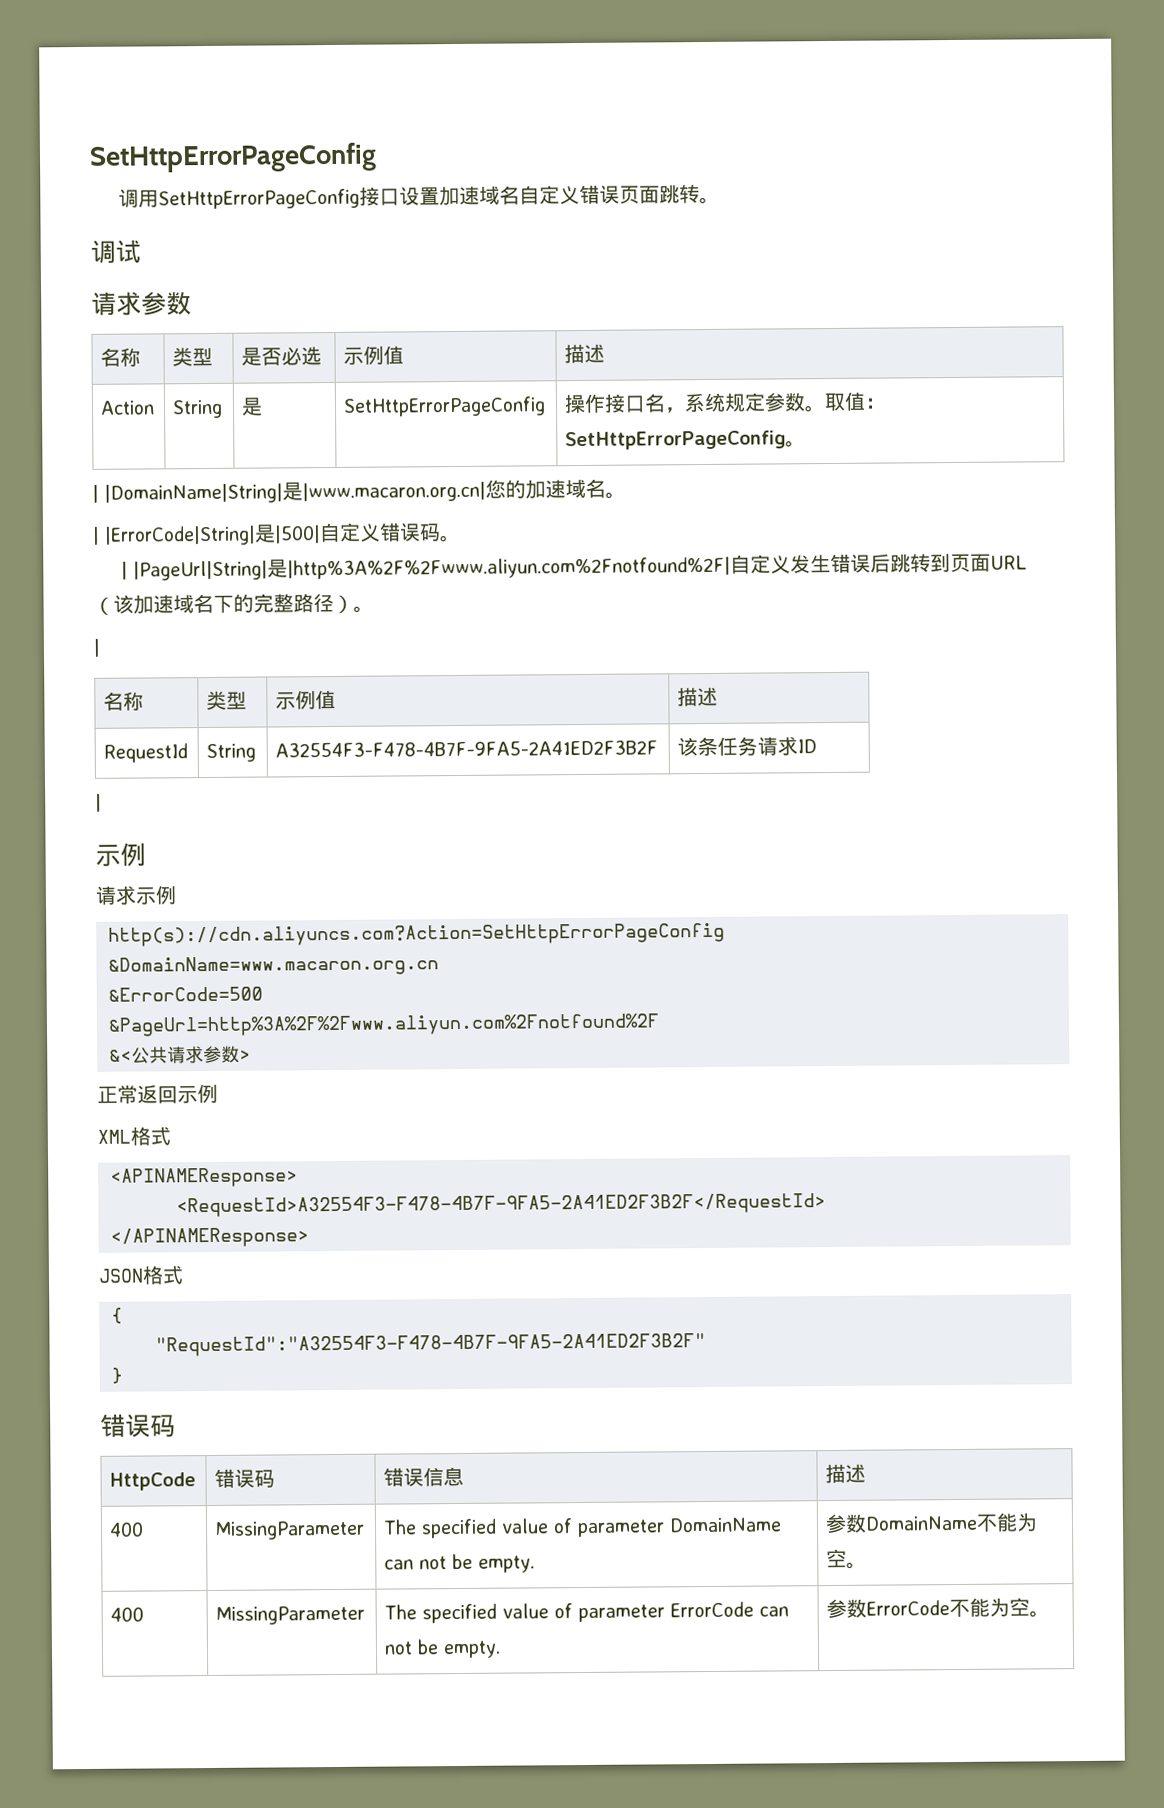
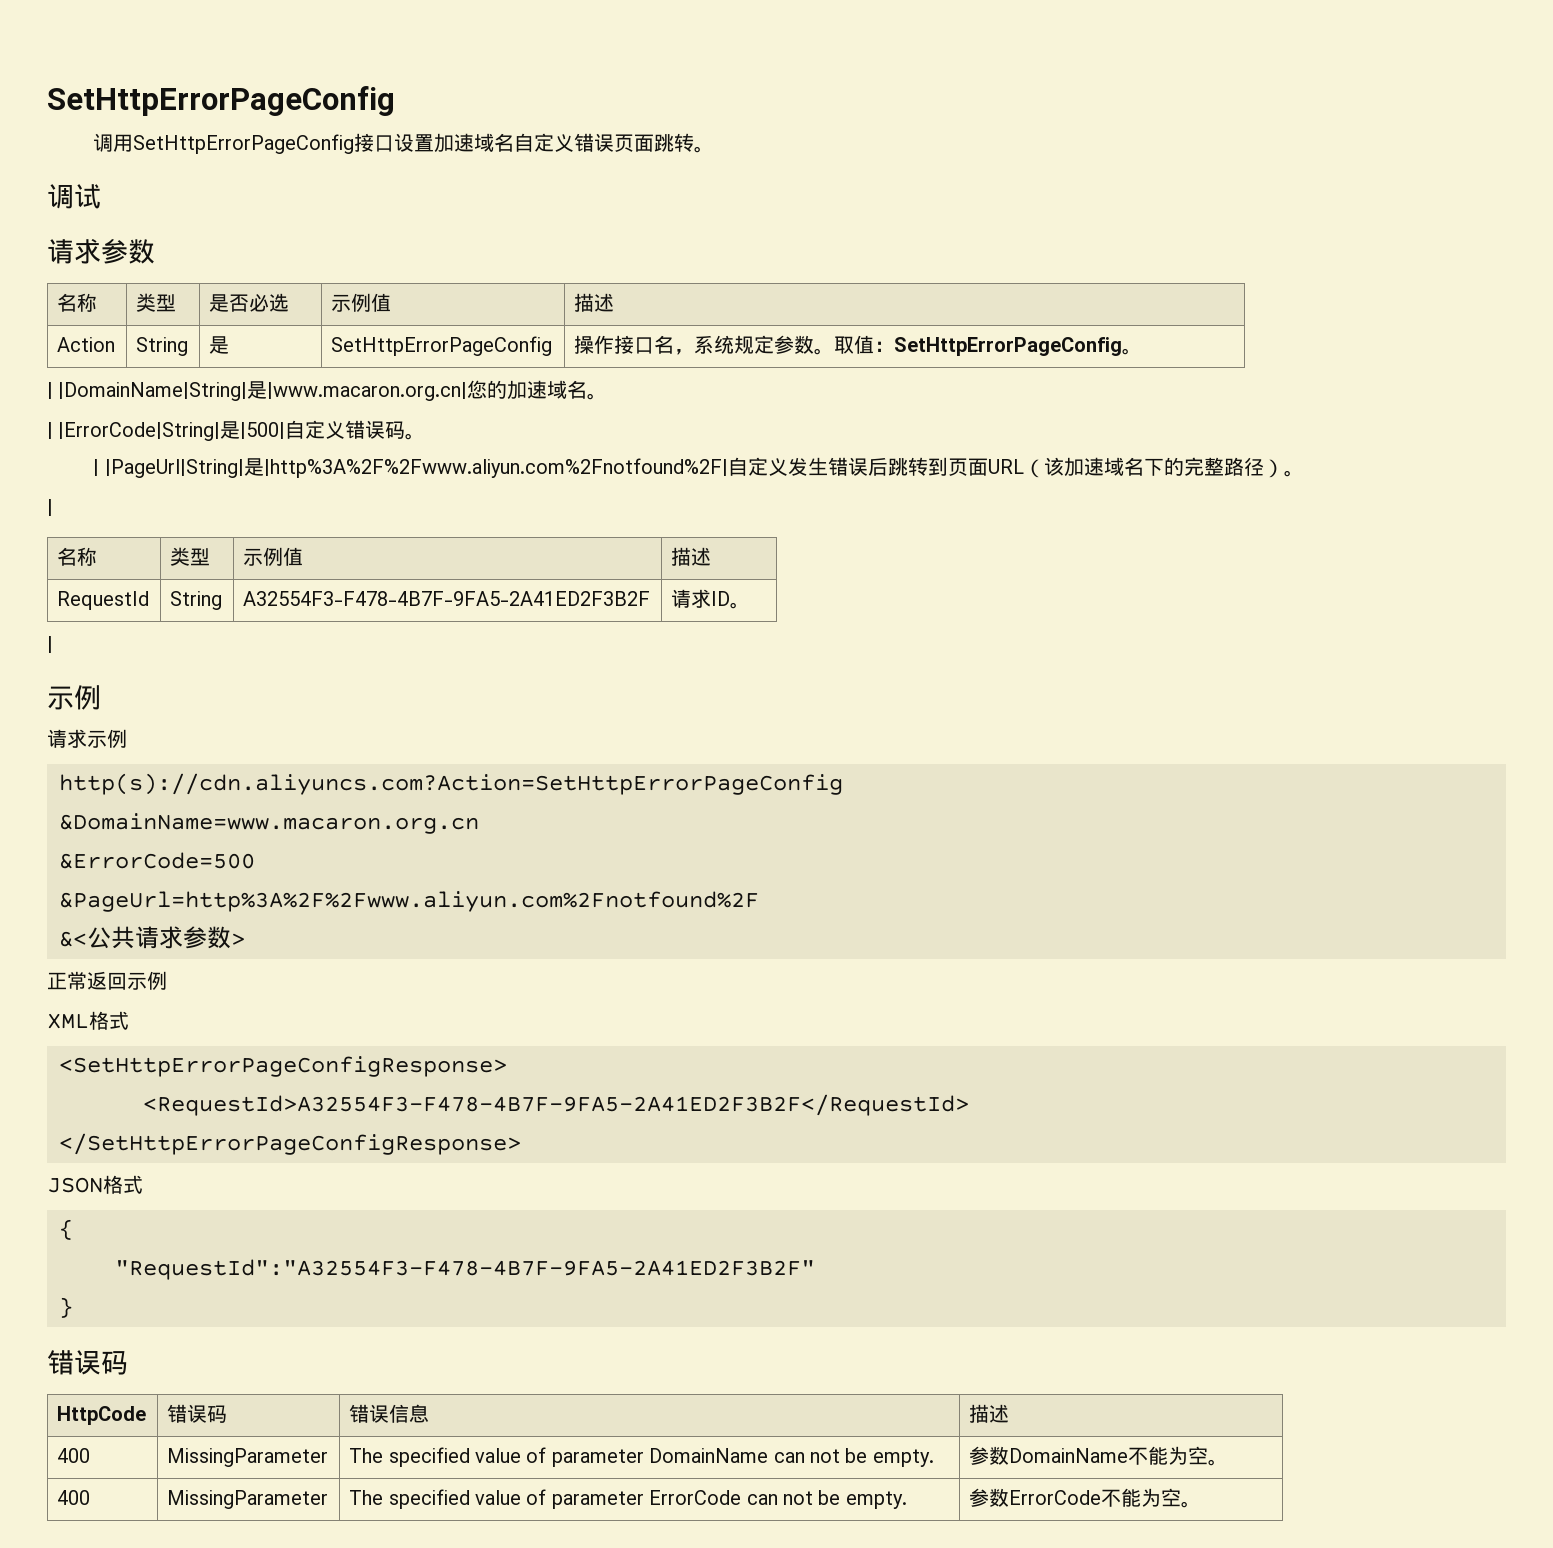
[677,736,759,757] 该条任务 -> (651, 598) none
(818, 746) none -> [730,602,751,609] 。
[110,1167,298,1188] <APINAMEResponse> -> [59,1056,507,1077] <SetHttpErrorPageConfigResponse>
[110,1227,309,1248] </APINAMEResponse> -> [59,1133,521,1155] </SetHttpErrorPageConfigResponse>

